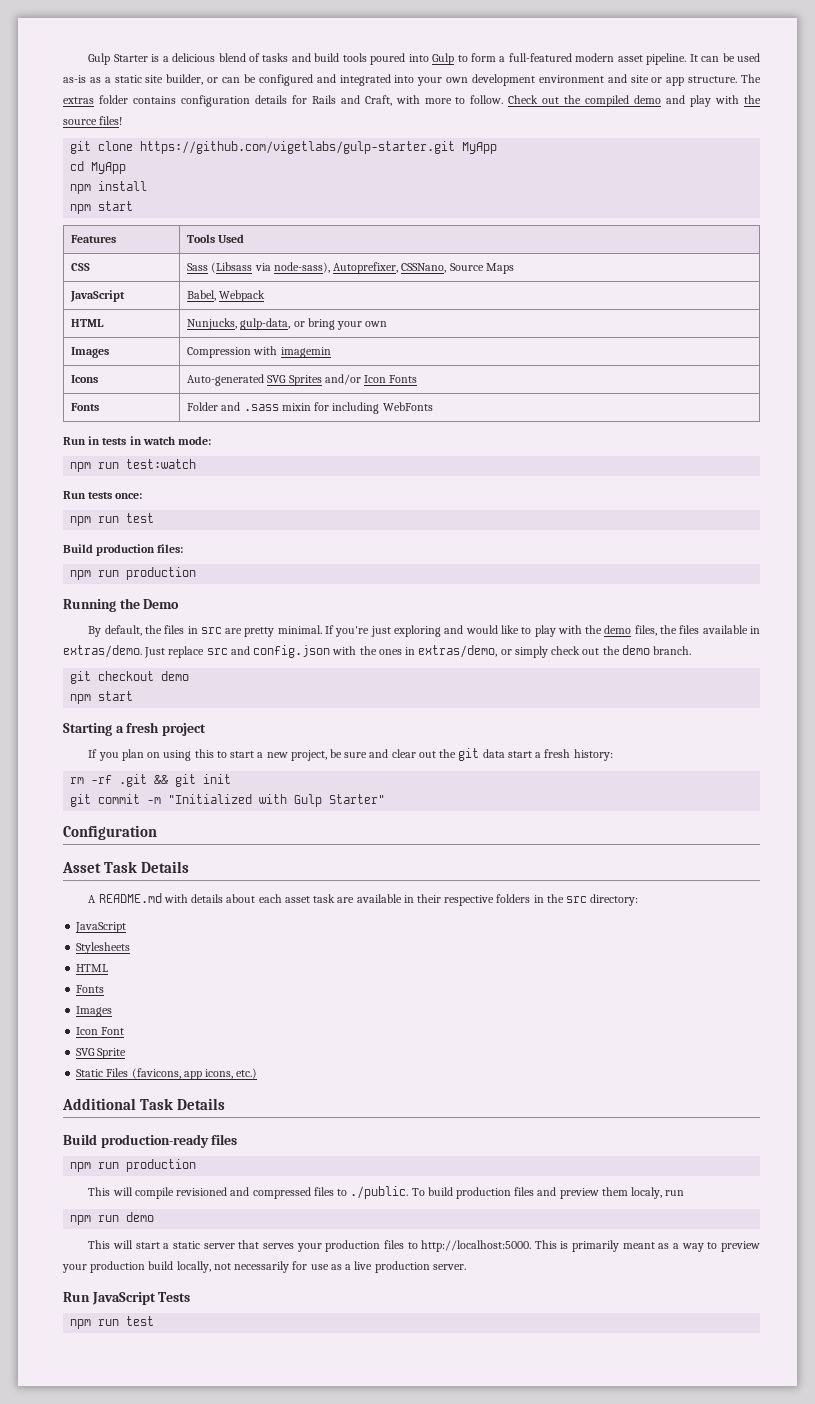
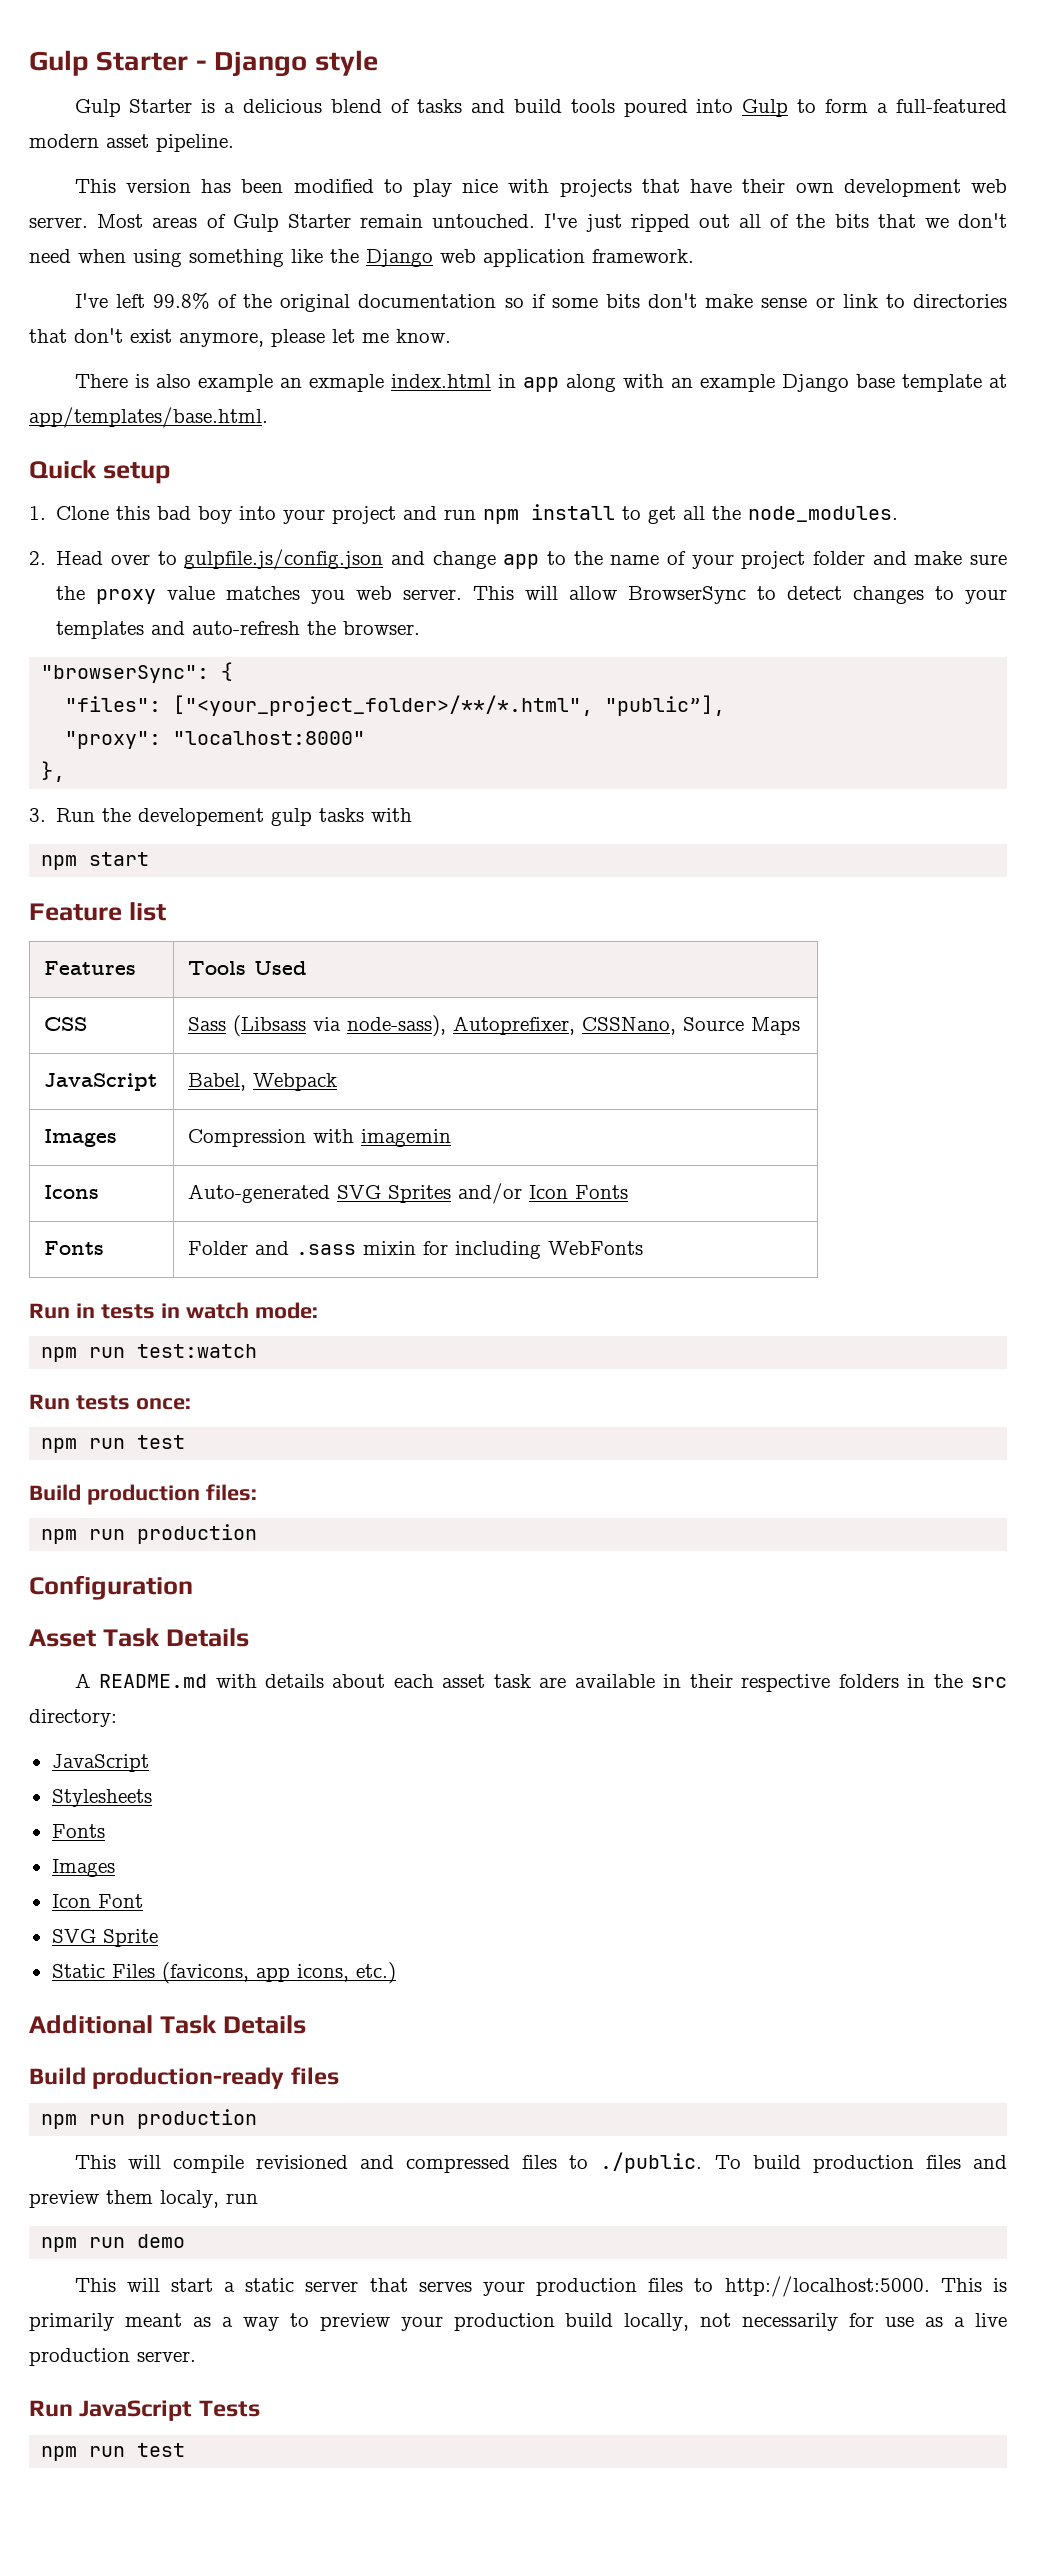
[88,53,148,65] Gulp Starter -> [29,50,378,77] [74,99,193,117] Gulp Starter - Django style // Gulp Starter
[689,53,760,62] [63,74,762,86] [63,95,762,107] [63,116,123,125] [70,141,498,154] [70,161,127,174] [70,181,148,194] [70,201,134,214] It can be used as-is as a static site builder, or can be configured and integrated into your own development environment and site or app structure. The extras folder contains configuration details for Rails and Craft, with more to follow. Check out the compiled demo and play with the source files! // git clone https://github.com/vigetlabs/gulp-starter.git MyApp // cd MyApp // npm install // npm start -> [74,179,1008,197] [29,213,1007,232] [29,249,694,267] [74,292,1007,312] [29,328,451,347] [74,374,1008,392] [29,407,268,428] [29,460,171,484] [29,504,899,524] [29,549,1007,570] [56,586,1008,604] [56,621,421,639] [41,662,234,683] [65,695,726,716] [65,731,366,749] [41,761,66,782] [29,808,413,826] [41,852,150,870] [29,902,166,921] // This version has been modified to play nice with projects that have their own development web server. Most areas of Gulp Starter remain untouched. I've just ripped out all of the bits that we don't need when using something like the Django web application framework. // I've left 99.8% of the original documentation so if some bits don't make sense or link to directories that don't exist anymore, please let me know. // There is also example an exmaple index.html in app along with an example Django base template at app/templates/base.html. // Quick setup // 1. Clone this bad boy into your project and run npm install to get all the node_modules. // 2. Head over to gulpfile.js/config.json and change app to the name of your project folder and make sure the proxy value matches you web server. This will allow BrowserSync to detect changes to your templates and auto-refresh the browser. // "browserSync": { // "files": ["<your_project_folder>/**/*.html", "public”], // "proxy": "localhost:8000" // }, // 3. Run the developement gulp tasks with // npm start // Feature list
[71,319,105,327] [187,318,388,330] // HTML | Nunjucks, gulp-data, or bring your own -> (338, 1082) none
[63,598,180,612] [88,625,760,637] [63,645,692,658] [70,671,190,684] [70,691,134,704] [63,722,206,736] [88,748,613,761] [70,774,232,787] [70,794,386,807] // Running the Demo // By default, the files in src are pretty minimal. If you're just exploring and would like to play with the demo files, the files available in extras/demo. Just replace src and config.json with the ones in extras/demo, or simply check out the demo branch. // git checkout demo // npm start // Starting a fresh project // If you plan on using this to start a new project, be sure and clear out the git data start a fresh history: // rm -rf .git && git init // git commit -m "Initialized with Gulp Starter" -> (258, 1534) none
[76,964,109,972] // HTML -> (152, 1798) none

